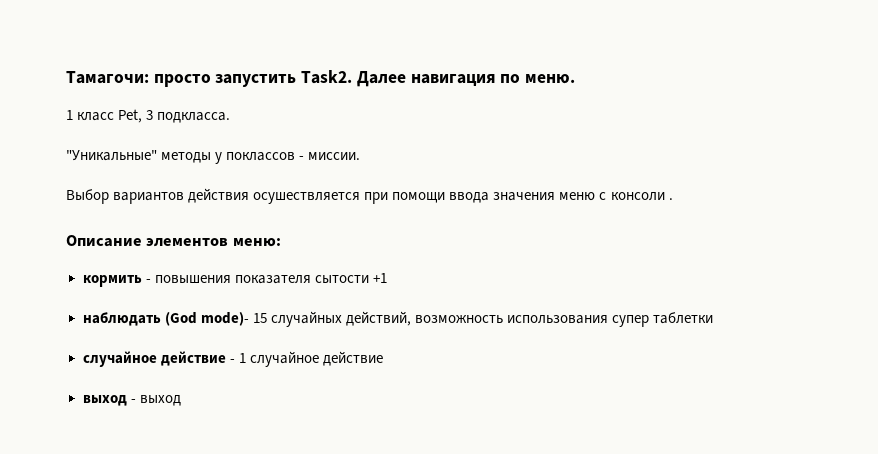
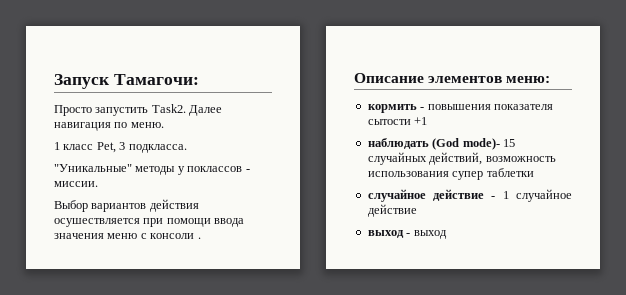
(66, 77) none -> [54,74,110,89] Запуск
[153,74,211,87] просто -> [54,105,92,116] // Просто

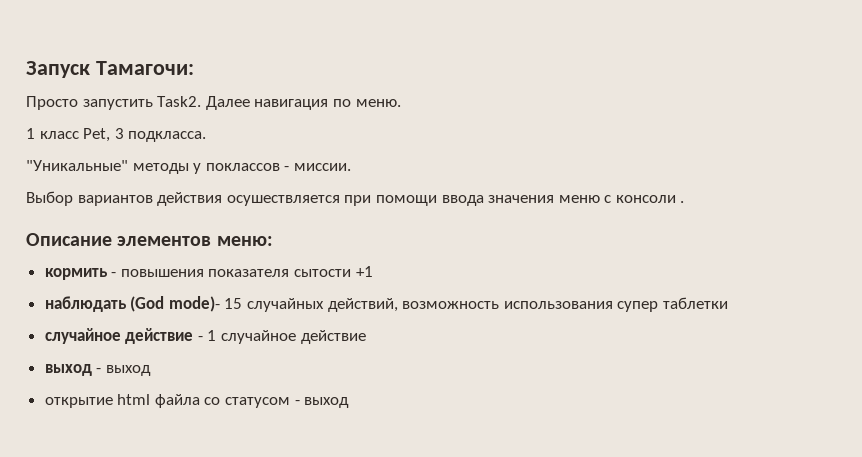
(447, 234) none -> [44,394,350,408] // открытие html файла со статусом - выход

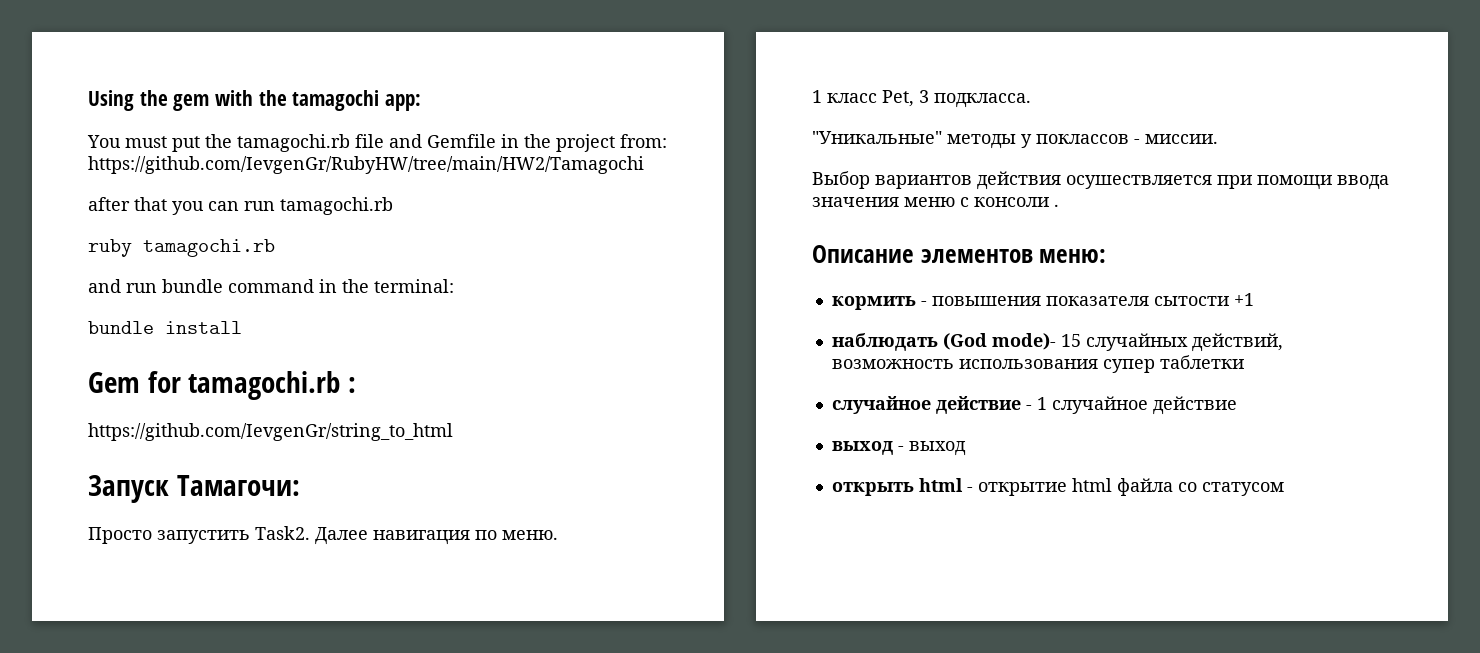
(26, 69) none -> [88,90,422,111] [87,134,667,152] [88,156,644,174] [88,197,393,215] [88,239,275,257] [88,279,454,293] [88,321,242,334] [88,371,357,400] [88,423,453,441] Using the gem with the tamagochi app: // You must put the tamagochi.rb file and Gemfile in the project from: https://github.com/IevgenGr/RubyHW/tree/main/HW2/Tamagochi // after that you can run tamagochi.rb // ruby tamagochi.rb // and run bundle command in the terminal: // bundle install // Gem for tamagochi.rb : // https://github.com/IevgenGr/string_to_html //
(151, 370) none -> [831,478,973,496] открыть html -
[294,397,350,408] - выход -> (1284, 489) none

